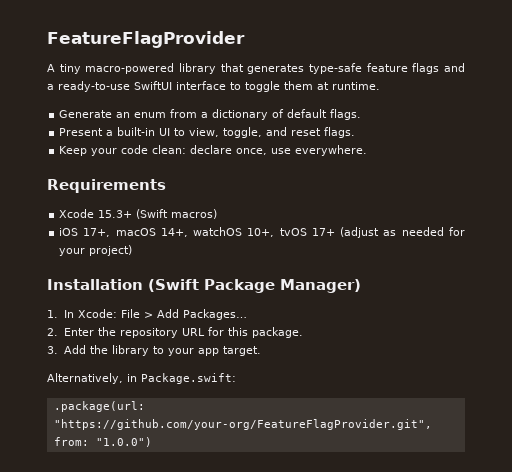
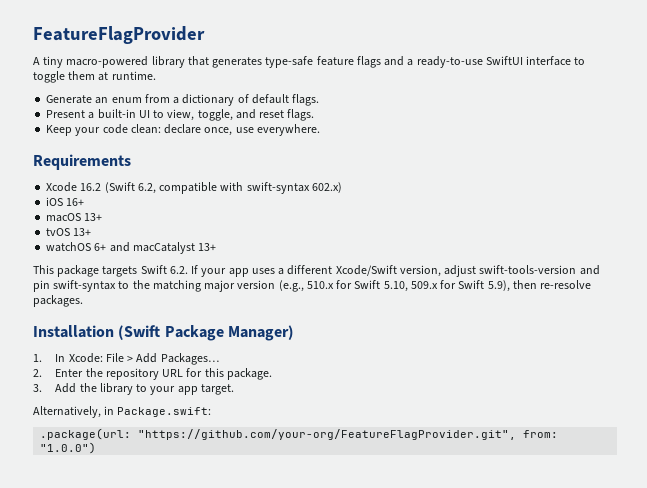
[98,209,218,219] [59,227,465,238] [59,245,133,256] 15.3+ (Swift macros) // iOS 17+, macOS 14+, watchOS 10+, tvOS 17+ (adjust as needed for your project) -> [80,182,342,194] [46,197,85,206] [46,213,103,222] [46,228,92,236] [46,242,217,254] [33,265,600,277] [33,280,592,292] [33,295,83,307] 16.2 (Swift 6.2, compatible with swift-syntax 602.x) // iOS 16+ // macOS 13+ // tvOS 13+ // watchOS 6+ and macCatalyst 13+ // This package targets Swift 6.2. If your app uses a different Xcode/Swift version, adjust swift-tools-version and pin swift-syntax to the matching major version (e.g., 510.x for Swift 5.10, 509.x for Swift 5.9), then re-resolve packages.

